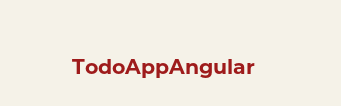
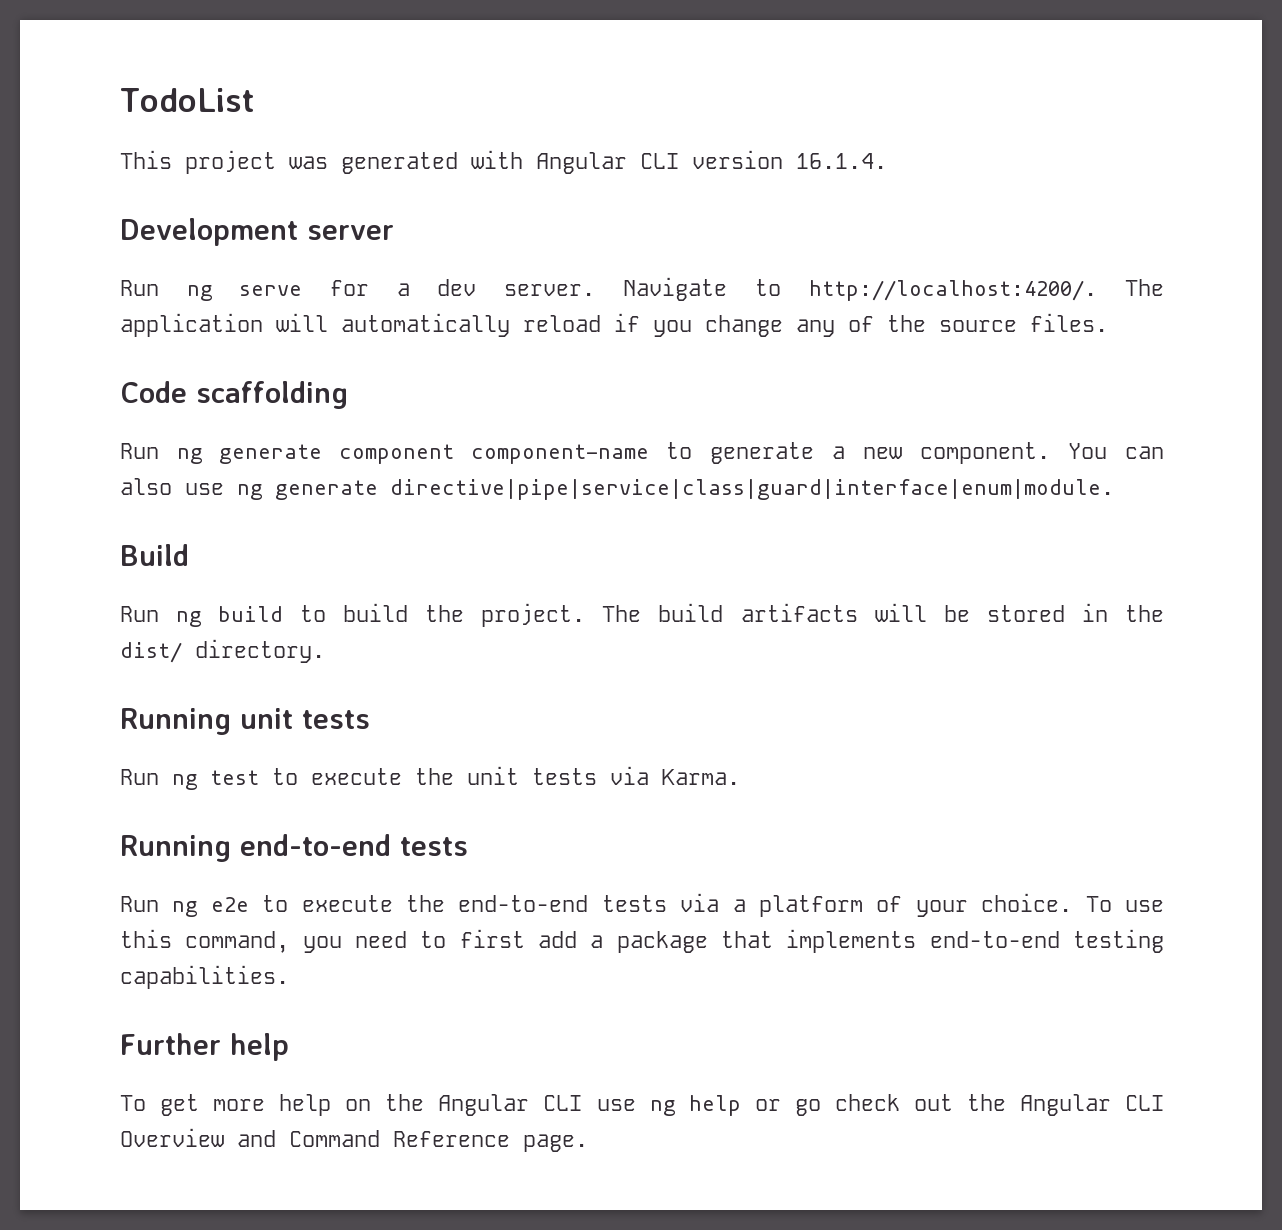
[72,59,255,78] TodoAppAngular -> [120,88,254,112] [120,150,887,174] [120,218,394,246] [120,277,1164,301] [120,313,1108,337] [120,381,348,409] [120,442,1164,464] [120,478,1114,500] [120,544,189,566] [120,603,1164,627] [120,639,325,663] [120,708,370,735] [120,766,740,790] [120,834,468,862] [120,893,1165,917] [120,929,1164,953] [120,965,289,989] [120,1033,289,1061] [120,1094,1165,1116] [120,1128,588,1152] TodoList // This project was generated with Angular CLI version 16.1.4. // Development server // Run ng serve for a dev server. Navigate to http://localhost:4200/. The application will automatically reload if you change any of the source files. // Code scaffolding // Run ng generate component component-name to generate a new component. You can also use ng generate directive|pipe|service|class|guard|interface|enum|module. // Build // Run ng build to build the project. The build artifacts will be stored in the dist/ directory. // Running unit tests // Run ng test to execute the unit tests via Karma. // Running end-to-end tests // Run ng e2e to execute the end-to-end tests via a platform of your choice. To use this command, you need to first add a package that implements end-to-end testing capabilities. // Further help // To get more help on the Angular CLI use ng help or go check out the Angular CLI Overview and Command Reference page.

